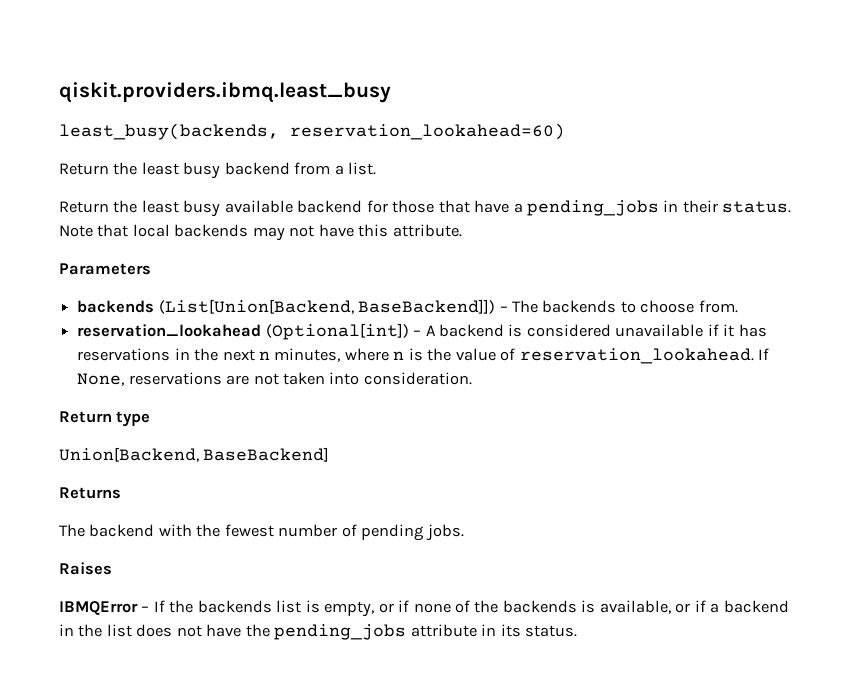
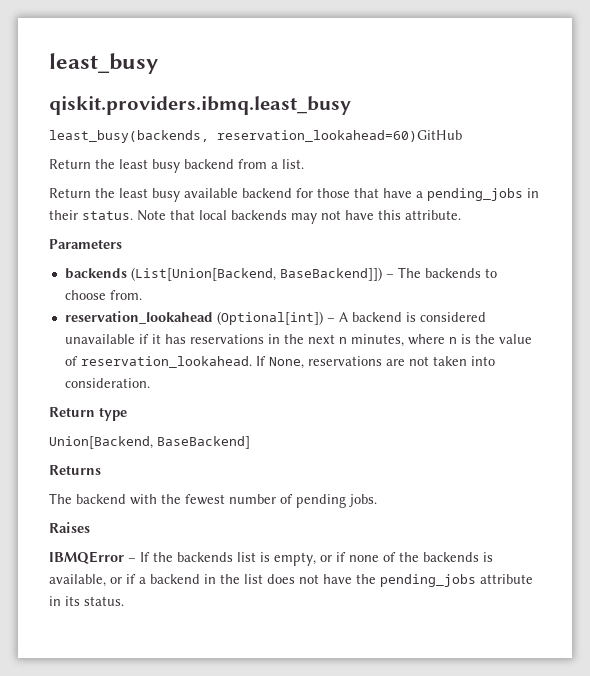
(59, 92) none -> [49,53,158,74] least_busy //
[290,123,565,140] reservation_lookahead=60) -> [217,130,462,142] reservation_lookahead=60)GitHub

